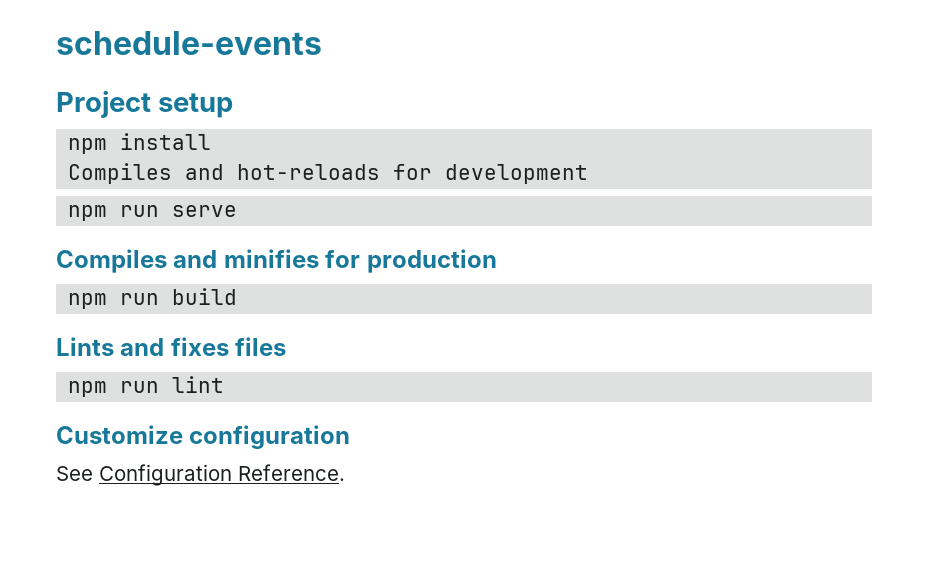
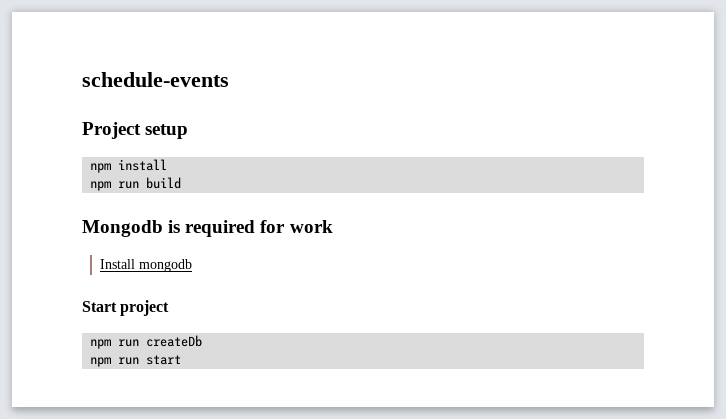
[68,163,589,184] [68,205,238,221] [56,249,497,273] [68,288,238,309] [56,337,287,356] [68,376,225,397] [56,425,351,449] [56,464,345,486] Compiles and hot-reloads for development // npm run serve // Compiles and minifies for production // npm run build // Lints and fixes files // npm run lint // Customize configuration // See Configuration Reference. -> [90,177,182,191] [82,220,333,237] [100,259,193,272] [82,300,170,316] [90,335,203,349] [90,355,182,367] npm run build // Mongodb is required for work // Install mongodb // Start project // npm run createDb // npm run start

